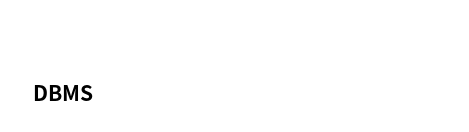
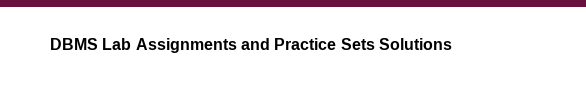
(93, 93) none -> [102,38,452,53] Lab Assignments and Practice Sets Solutions

